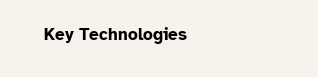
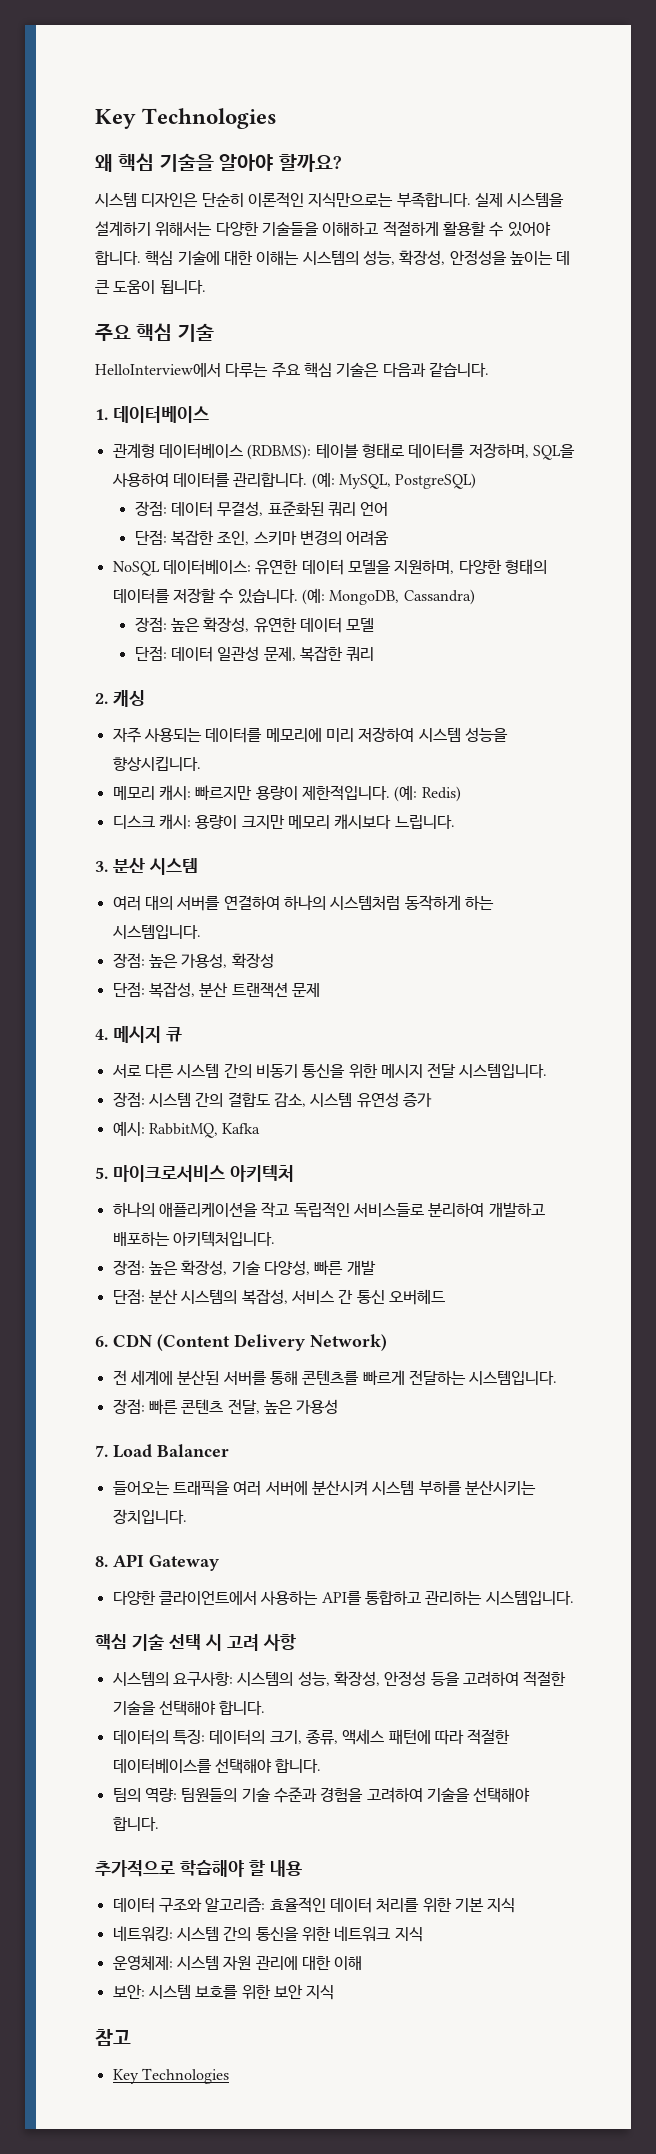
[44,27,187,44] Key Technologies -> [95,108,278,129] [95,153,342,172] [95,192,565,208] [95,221,551,237] [95,250,571,266] [95,280,206,294] [95,323,214,342] [95,362,489,378] [95,406,209,423] [112,443,575,460] [111,472,477,489] [134,501,389,517] [134,530,390,546] [112,559,547,576] [112,588,475,605] [134,617,375,633] [134,646,375,662] [95,690,145,707] [112,727,508,743] [112,756,201,771] [112,785,461,802] [112,814,455,829] [95,858,198,875] [112,895,494,911] [112,924,201,939] [112,953,274,968] [112,982,320,998] [95,1026,182,1043] [111,1063,548,1078] [112,1092,432,1108] [112,1121,261,1138] [95,1165,294,1182] [112,1202,545,1218] [112,1231,275,1247] [112,1260,376,1275] [112,1289,445,1305] [95,1334,387,1351] [112,1370,558,1386] [112,1399,339,1414] [95,1444,229,1458] [112,1480,536,1496] [112,1509,187,1524] [95,1554,219,1571] [112,1590,574,1605] [95,1634,296,1651] [112,1671,567,1687] [112,1700,266,1716] [112,1729,511,1745] [112,1758,322,1774] [112,1787,531,1803] [112,1817,159,1831] [95,1860,302,1877] [112,1897,516,1913] [112,1926,423,1942] [112,1955,363,1970] [112,1984,335,2000] [95,2029,131,2046] [112,2068,229,2084] Key Technologies // 왜 핵심 기술을 알아야 할까요? // 시스템 디자인은 단순히 이론적인 지식만으로는 부족합니다. 실제 시스템을 설계하기 위해서는 다양한 기술들을 이해하고 적절하게 활용할 수 있어야 합니다. 핵심 기술에 대한 이해는 시스템의 성능, 확장성, 안정성을 높이는 데 큰 도움이 됩니다. // 주요 핵심 기술 // HelloInterview에서 다루는 주요 핵심 기술은 다음과 같습니다. // 1. 데이터베이스 // 관계형 데이터베이스 (RDBMS): 테이블 형태로 데이터를 저장하며, SQL을 사용하여 데이터를 관리합니다. (예: MySQL, PostgreSQL) // 장점: 데이터 무결성, 표준화된 쿼리 언어 // 단점: 복잡한 조인, 스키마 변경의 어려움 // NoSQL 데이터베이스: 유연한 데이터 모델을 지원하며, 다양한 형태의 데이터를 저장할 수 있습니다. (예: MongoDB, Cassandra) // 장점: 높은 확장성, 유연한 데이터 모델 // 단점: 데이터 일관성 문제, 복잡한 쿼리 // 2. 캐싱 // 자주 사용되는 데이터를 메모리에 미리 저장하여 시스템 성능을 향상시킵니다. // 메모리 캐시: 빠르지만 용량이 제한적입니다. (예: Redis) // 디스크 캐시: 용량이 크지만 메모리 캐시보다 느립니다. // 3. 분산 시스템 // 여러 대의 서버를 연결하여 하나의 시스템처럼 동작하게 하는 시스템입니다. // 장점: 높은 가용성, 확장성 // 단점: 복잡성, 분산 트랜잭션 문제 // 4. 메시지 큐 // 서로 다른 시스템 간의 비동기 통신을 위한 메시지 전달 시스템입니다. // 장점: 시스템 간의 결합도 감소, 시스템 유연성 증가 // 예시: RabbitMQ, Kafka // 5. 마이크로서비스 아키텍처 // 하나의 애플리케이션을 작고 독립적인 서비스들로 분리하여 개발하고 배포하는 아키텍처입니다. // 장점: 높은 확장성, 기술 다양성, 빠른 개발 // 단점: 분산 시스템의 복잡성, 서비스 간 통신 오버헤드 // 6. CDN (Content Delivery Network) // 전 세계에 분산된 서버를 통해 콘텐츠를 빠르게 전달하는 시스템입니다. // 장점: 빠른 콘텐츠 전달, 높은 가용성 // 7. Load Balancer // 들어오는 트래픽을 여러 서버에 분산시켜 시스템 부하를 분산시키는 장치입니다. // 8. API Gateway // 다양한 클라이언트에서 사용하는 API를 통합하고 관리하는 시스템입니다. // 핵심 기술 선택 시 고려 사항 // 시스템의 요구사항: 시스템의 성능, 확장성, 안정성 등을 고려하여 적절한 기술을 선택해야 합니다. // 데이터의 특징: 데이터의 크기, 종류, 액세스 패턴에 따라 적절한 데이터베이스를 선택해야 합니다. // 팀의 역량: 팀원들의 기술 수준과 경험을 고려하여 기술을 선택해야 합니다. // 추가적으로 학습해야 할 내용 // 데이터 구조와 알고리즘: 효율적인 데이터 처리를 위한 기본 지식 // 네트워킹: 시스템 간의 통신을 위한 네트워크 지식 // 운영체제: 시스템 자원 관리에 대한 이해 // 보안: 시스템 보호를 위한 보안 지식 // 참고 // Key Technologies

